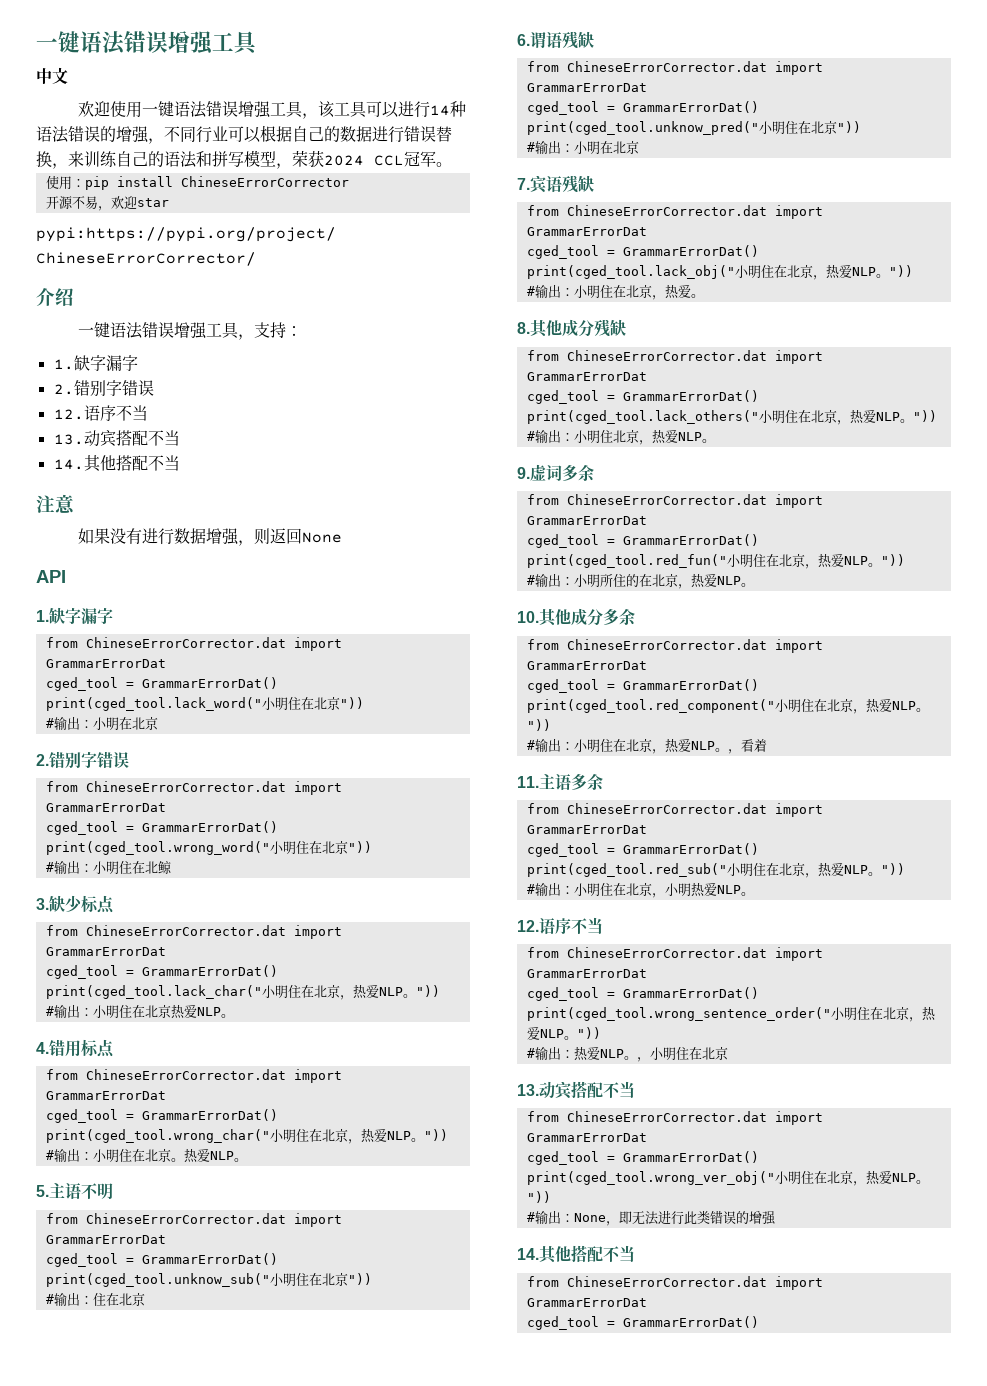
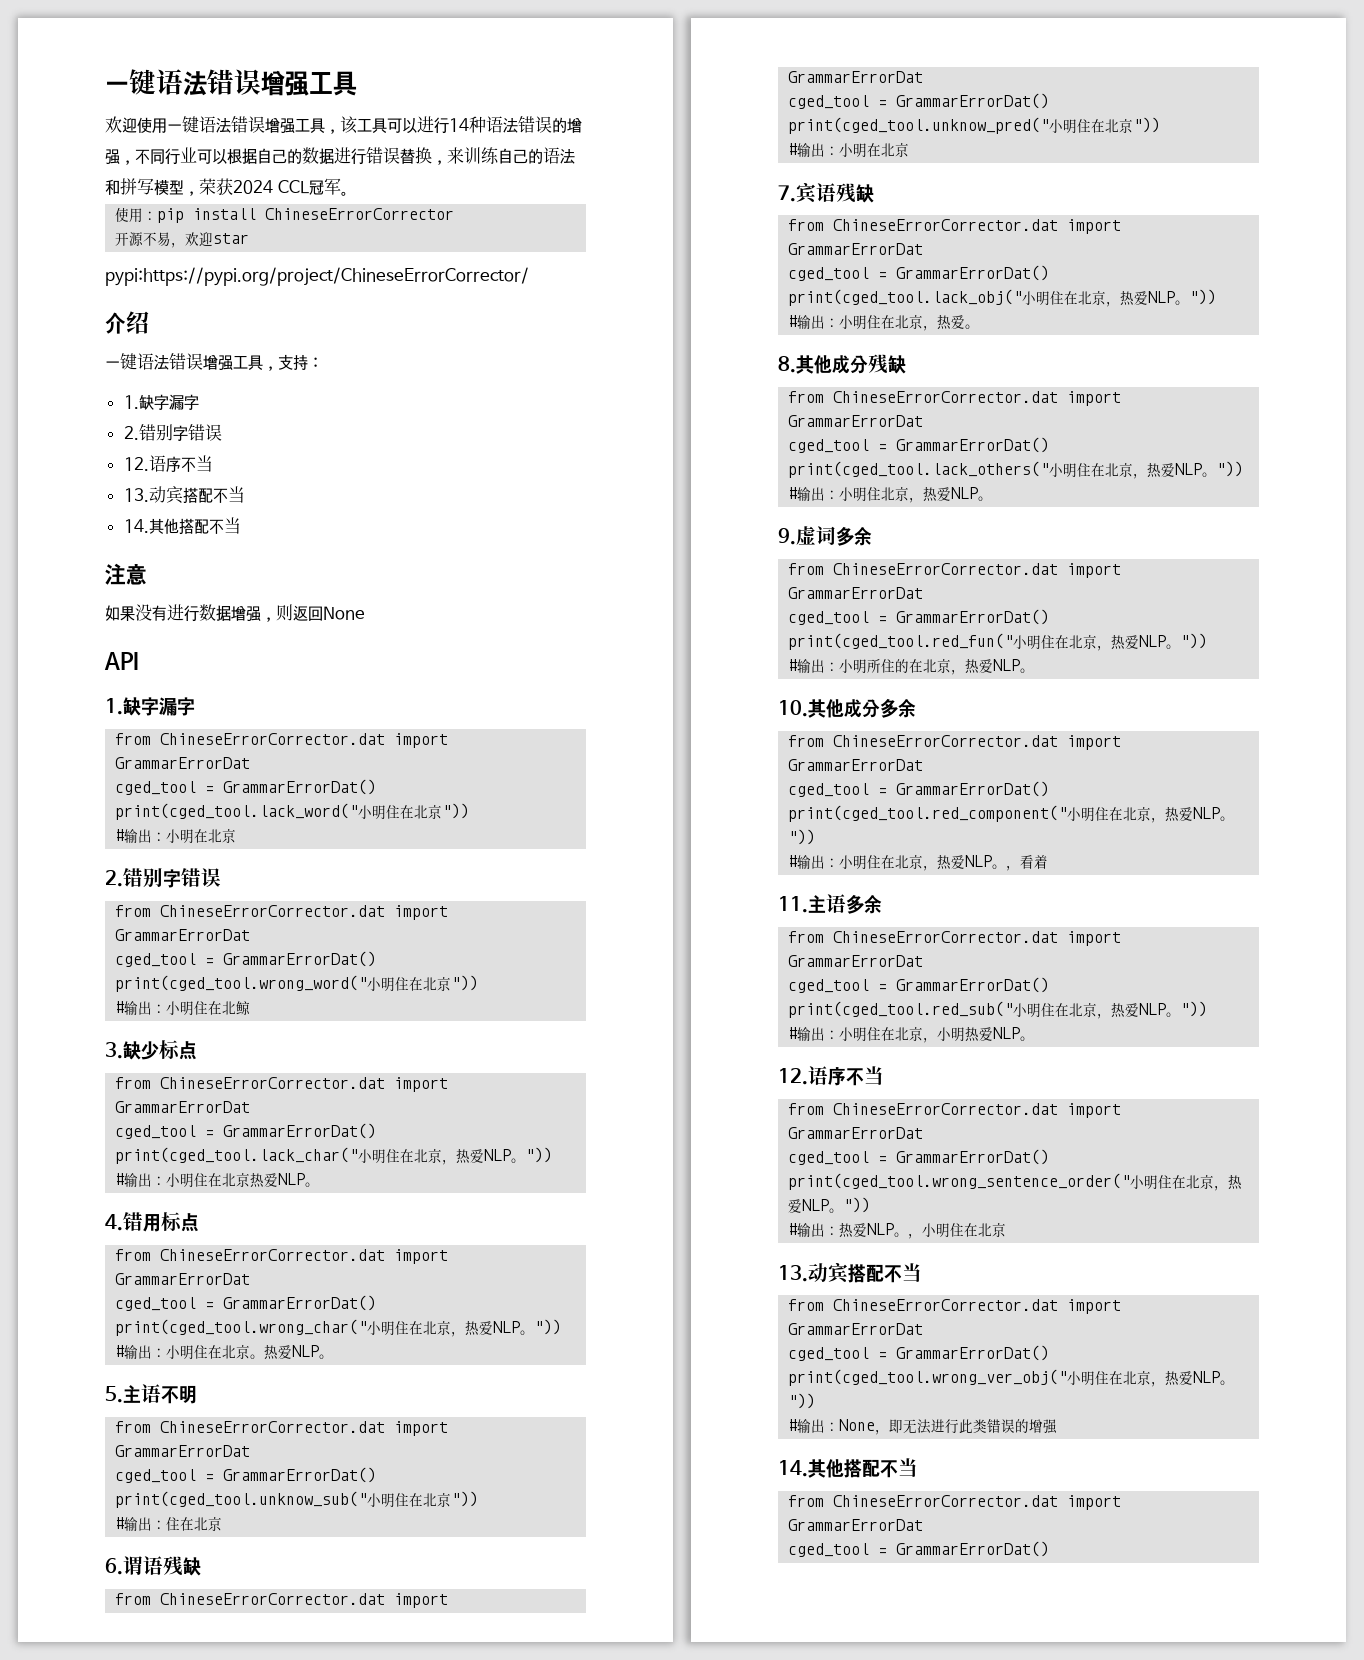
[36,31,258,55] [36,67,68,85] 一键语法错误增强工具 // 中文 -> [105,69,357,96] 一键语法错误增强工具

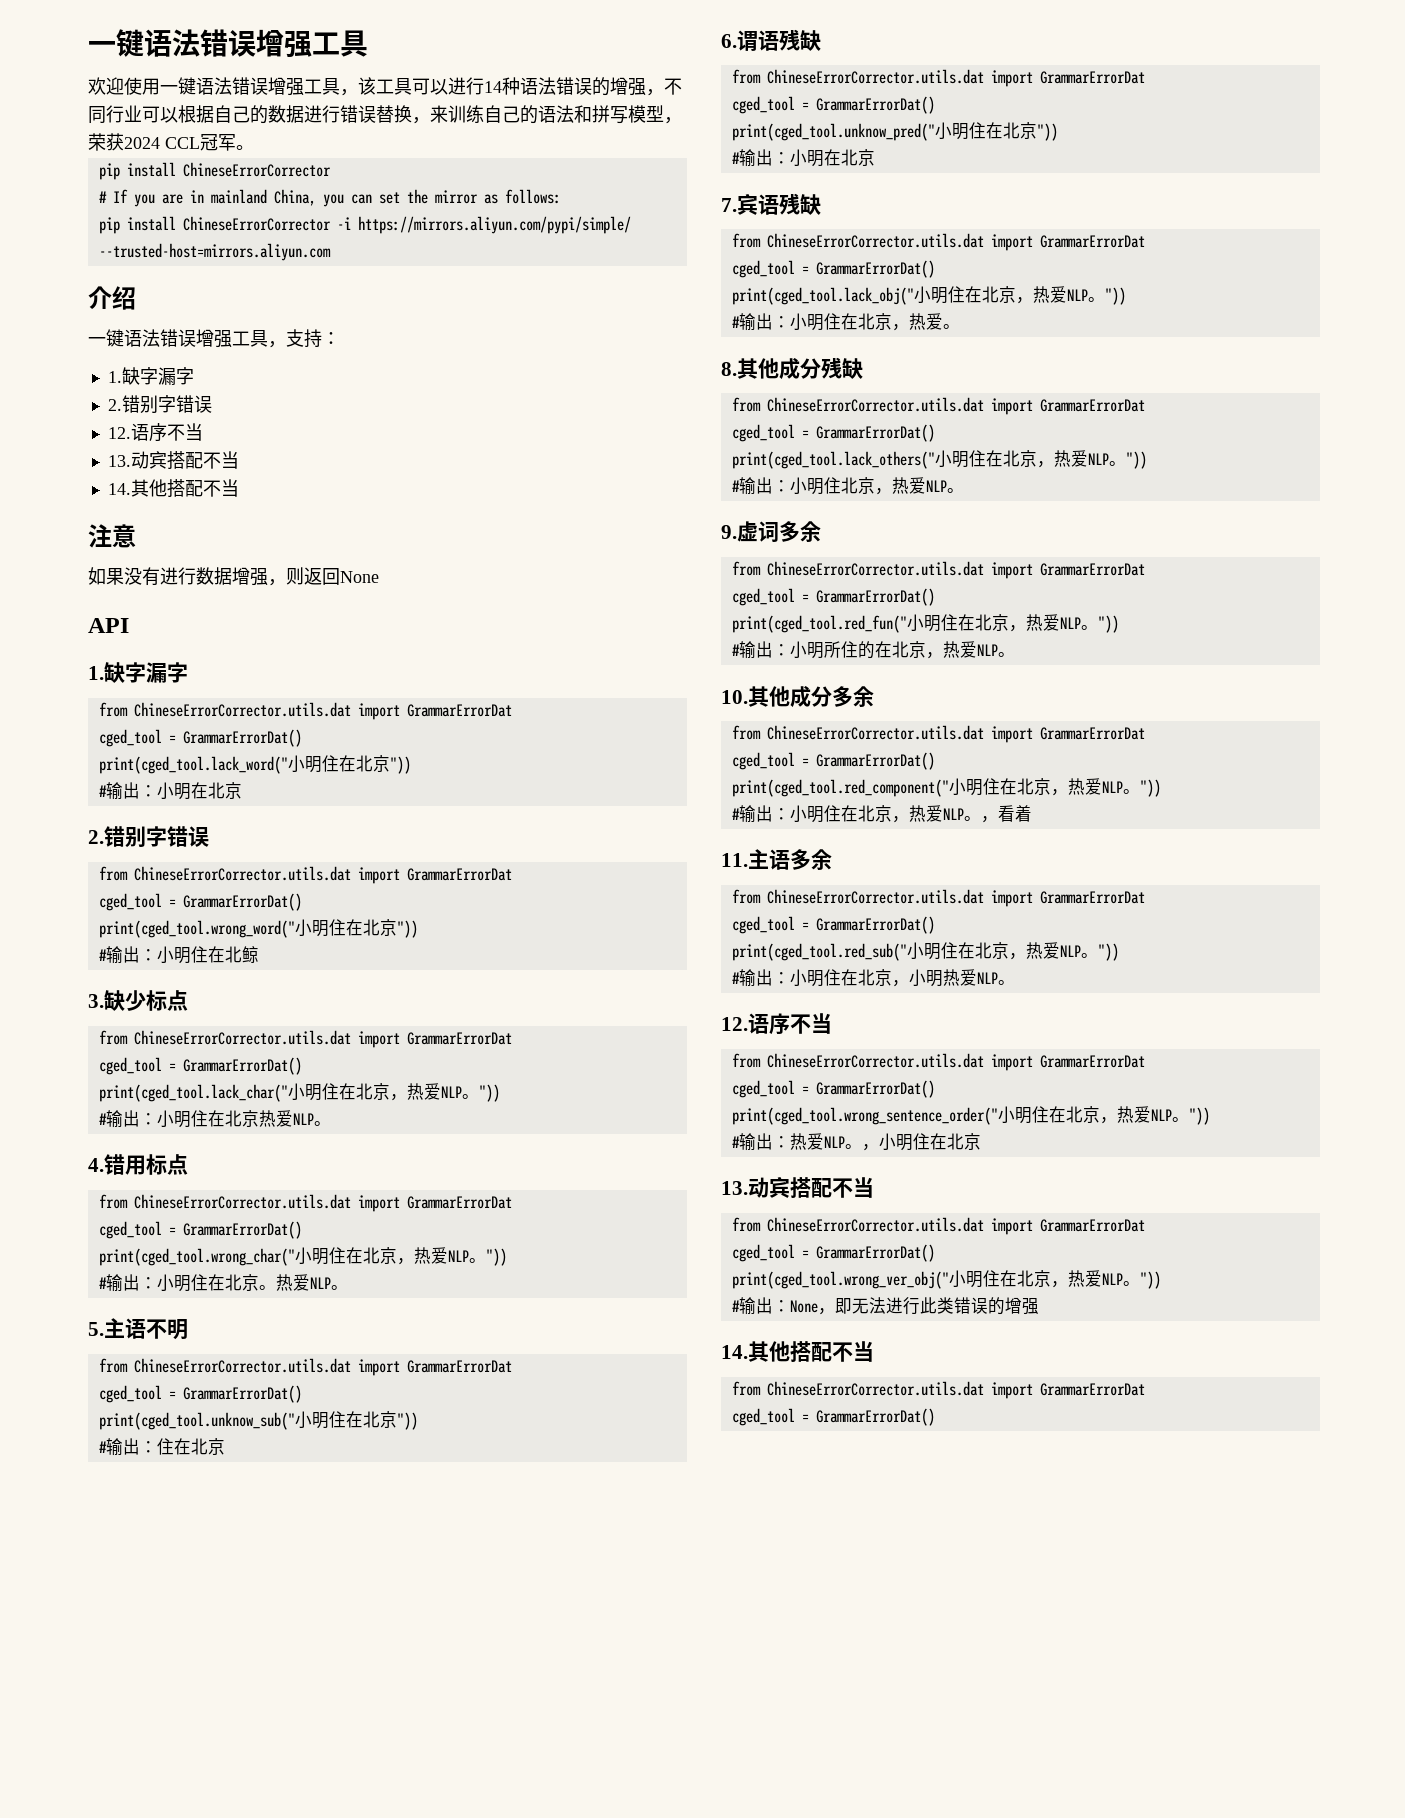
[115,207,158,223] 使用： -> (254, 147) none
[115,232,250,248] [105,267,529,286] 开源不易，欢迎star // pypi:https://pypi.org/project/ChineseErrorCorrector/ -> [98,189,561,207] [98,216,631,234] [98,243,331,261] # If you are in mainland China, you can set the mirror as follows: // pip install ChineseErrorCorrector -i https://mirrors.aliyun.com/pypi/simple/ --trusted-host=mirrors.aliyun.com
[160,733,386,745] ChineseErrorCorrector.dat -> [133,702,351,717] ChineseErrorCorrector.utils.dat
[160,905,386,917] ChineseErrorCorrector.dat -> [133,866,351,881] ChineseErrorCorrector.utils.dat
[160,1077,386,1089] ChineseErrorCorrector.dat -> [133,1030,351,1045] ChineseErrorCorrector.utils.dat
[160,1249,386,1261] ChineseErrorCorrector.dat -> [133,1194,351,1209] ChineseErrorCorrector.utils.dat
[160,1421,386,1433] ChineseErrorCorrector.dat -> [133,1358,351,1373] ChineseErrorCorrector.utils.dat
[160,1593,386,1605] ChineseErrorCorrector.dat -> [766,69,984,84] ChineseErrorCorrector.utils.dat
[833,219,1059,231] ChineseErrorCorrector.dat -> [766,233,984,248] ChineseErrorCorrector.utils.dat
[833,391,1059,403] ChineseErrorCorrector.dat -> [766,397,984,412] ChineseErrorCorrector.utils.dat
[833,563,1059,575] ChineseErrorCorrector.dat -> [766,561,984,576] ChineseErrorCorrector.utils.dat
[833,735,1059,747] ChineseErrorCorrector.dat -> [766,725,984,740] ChineseErrorCorrector.utils.dat
[833,931,1059,943] ChineseErrorCorrector.dat -> [766,889,984,904] ChineseErrorCorrector.utils.dat
[833,1103,1059,1115] ChineseErrorCorrector.dat -> [766,1053,984,1068] ChineseErrorCorrector.utils.dat
[833,1299,1059,1311] ChineseErrorCorrector.dat -> [766,1217,984,1232] ChineseErrorCorrector.utils.dat
[833,1495,1059,1507] ChineseErrorCorrector.dat -> [766,1381,984,1396] ChineseErrorCorrector.utils.dat

